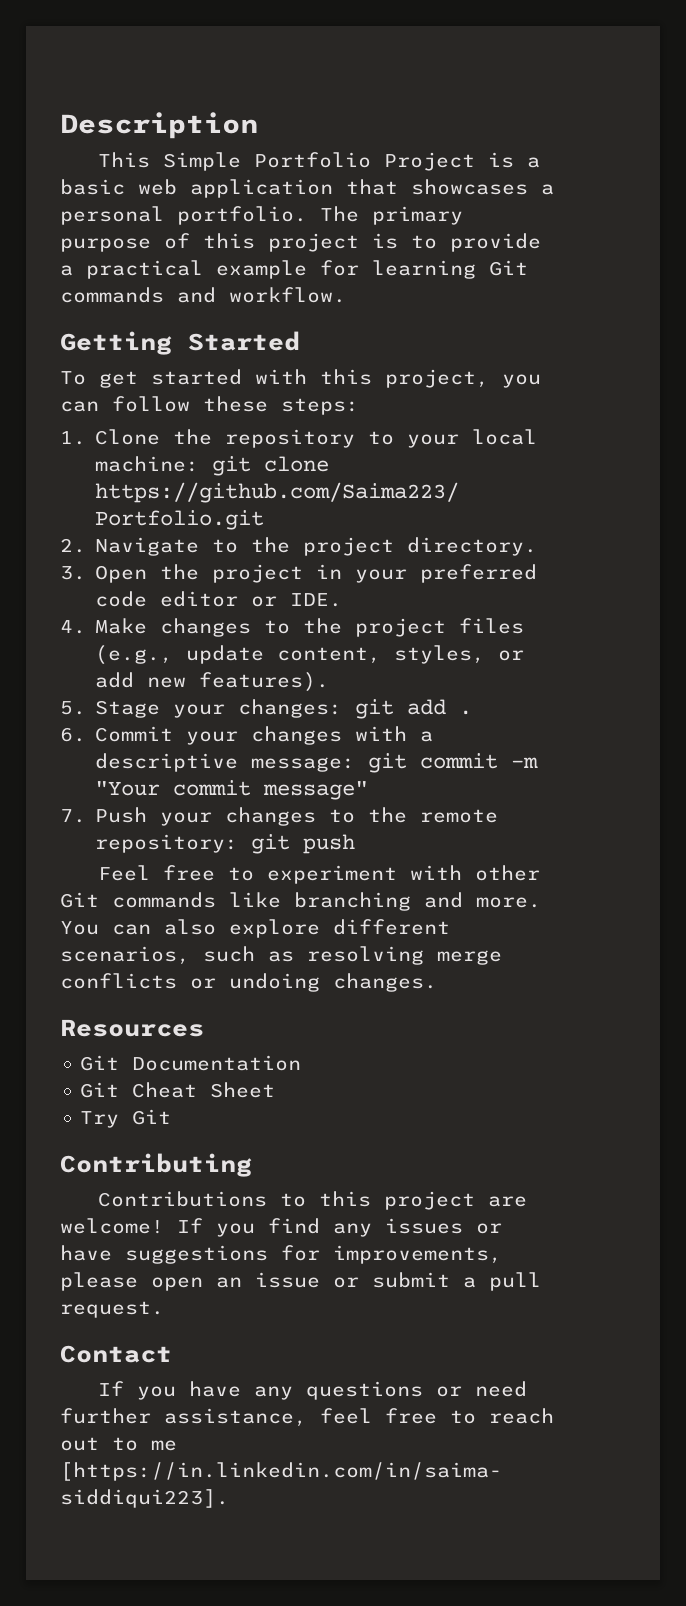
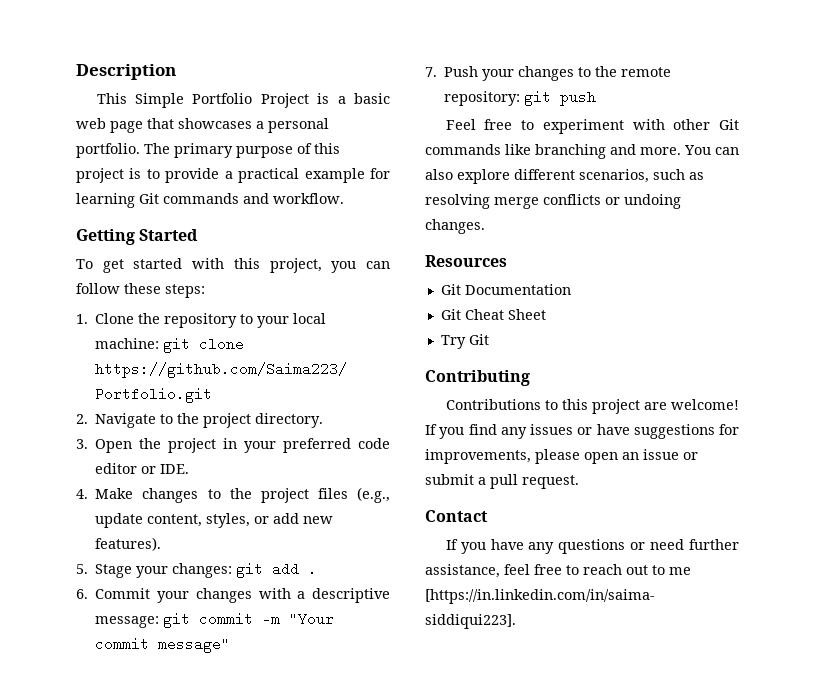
[190,179,333,198] application -> [110,121,143,133] page

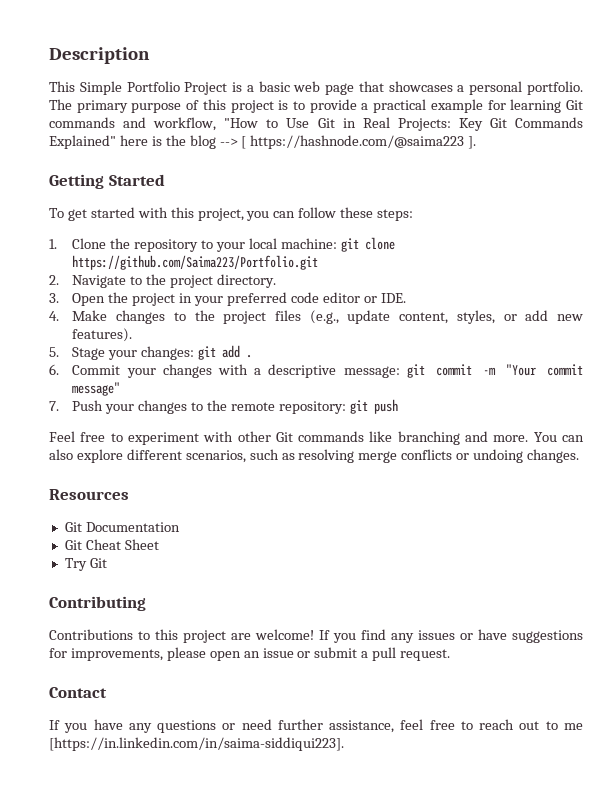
[273,193,344,204] workflow. -> [153,117,583,131] [49,135,477,149] workflow, "How to Use Git in Real Projects: Key Git Commands Explained" here is the blog --> [ https://hashnode.com/@saima223 ].

